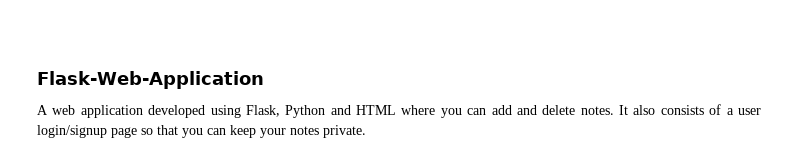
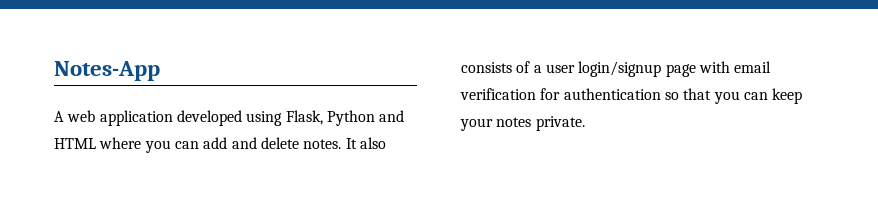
[37,71,264,89] Flask-Web-Application -> [54,61,160,81] Notes-App
(137, 132) none -> [698,61,772,73] [460,88,661,100] with email verification for authentication

